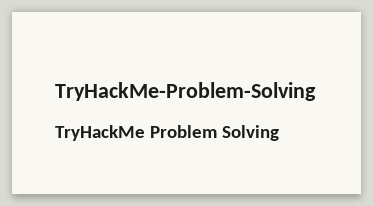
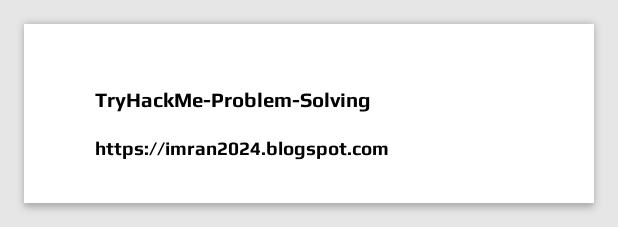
[55,125,280,141] TryHackMe Problem Solving -> [95,141,389,160] https://imran2024.blogspot.com

